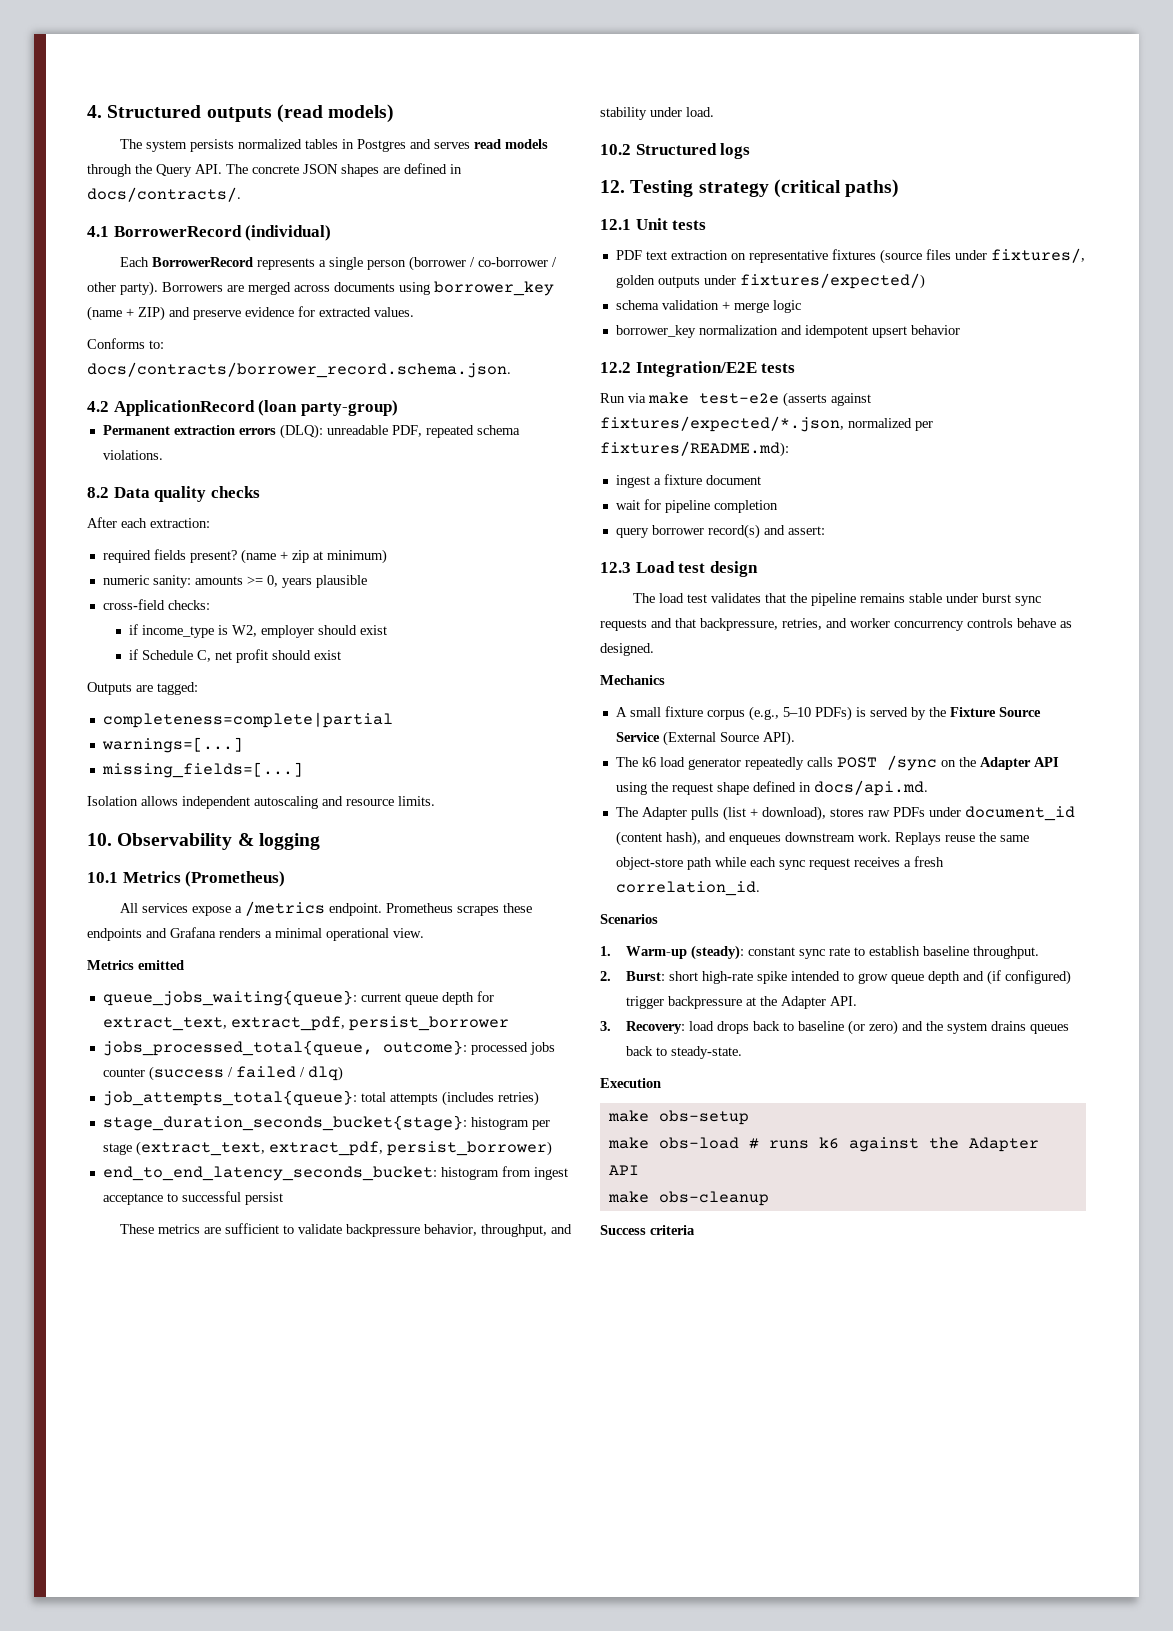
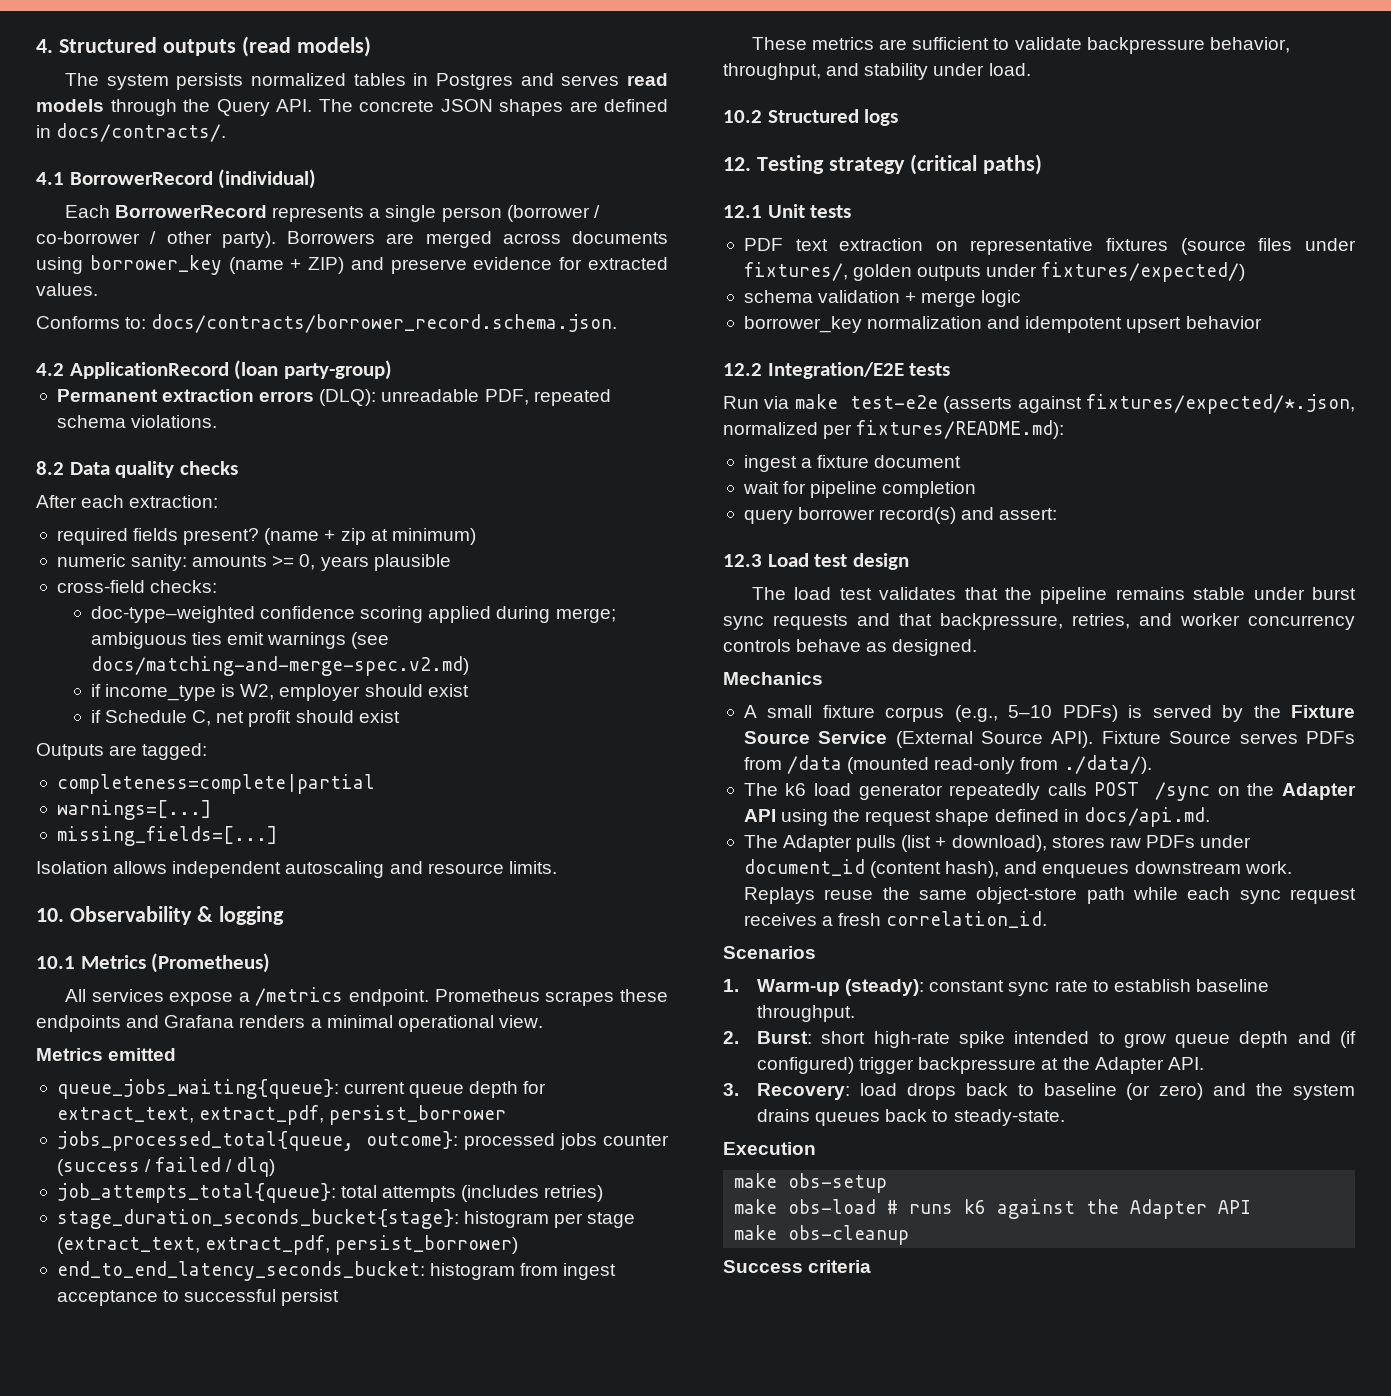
(210, 605) none -> [90,606,616,623] [90,632,390,649] [90,656,469,676] // doc-type–weighted confidence scoring applied during merge; ambiguous ties emit warnings (see docs/matching-and-merge-spec.v2.md)
(795, 738) none -> [1101,731,1355,744] [743,755,1152,774] Fixture Source serves PDFs from /data (mounted read-only from ./data/).

